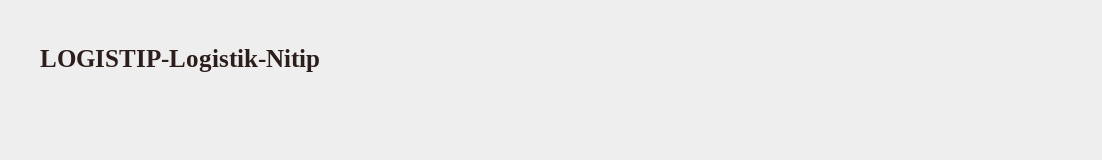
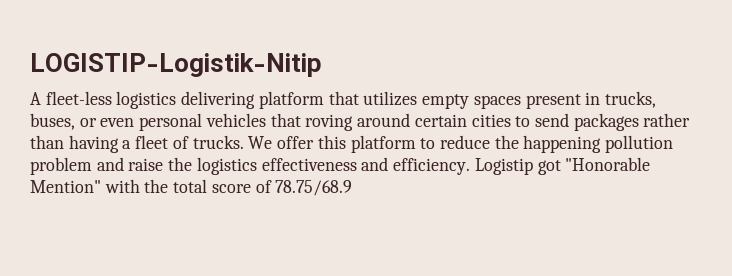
(320, 60) none -> [30,91,656,109] [30,113,691,131] [30,135,674,153] [30,157,651,175] [30,179,353,196] // A fleet-less logistics delivering platform that utilizes empty spaces present in trucks, buses, or even personal vehicles that roving around certain cities to send packages rather than having a fleet of trucks. We offer this platform to reduce the happening pollution problem and raise the logistics effectiveness and efficiency. Logistip got "Honorable Mention" with the total score of 78.75/68.9

